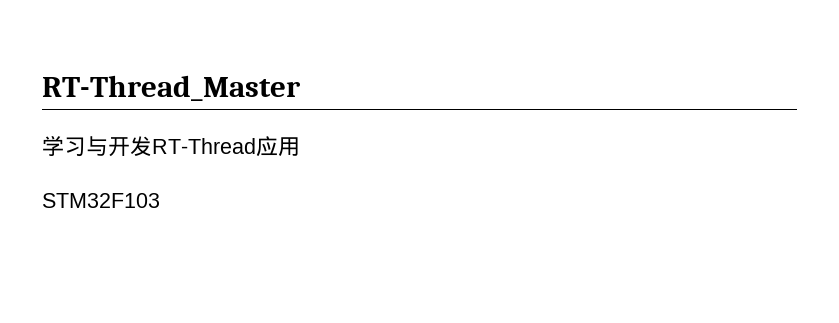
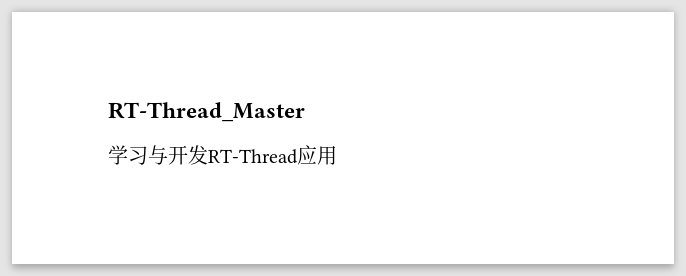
[42,193,160,208] // STM32F103 -> (337, 155) none

